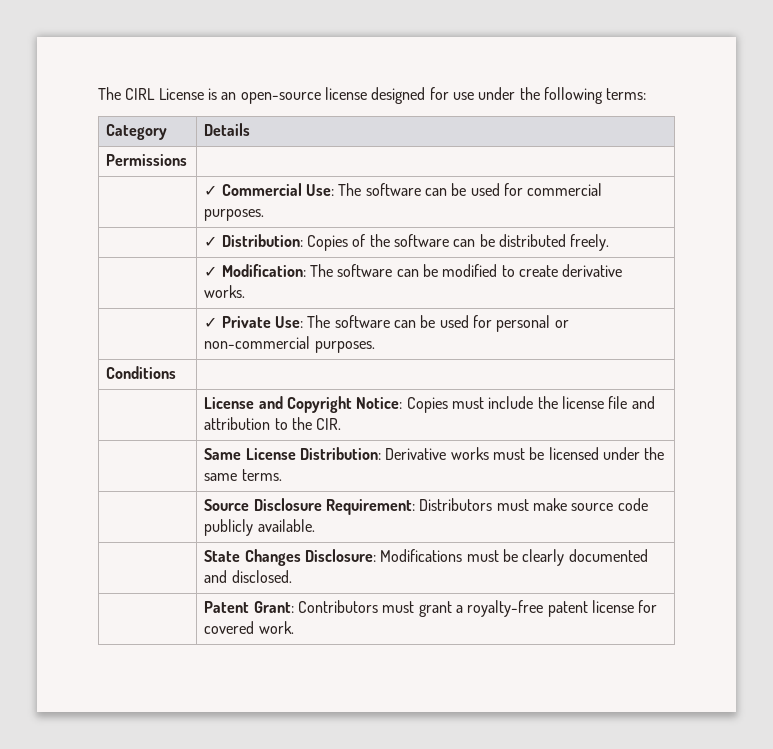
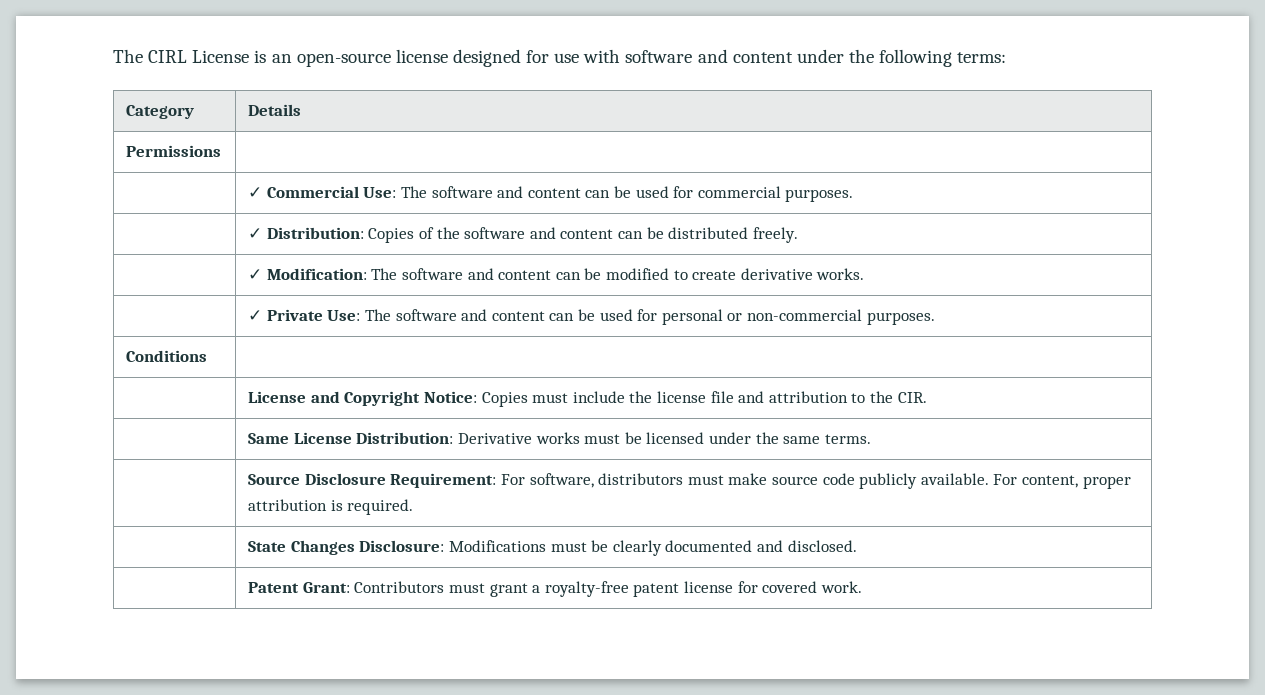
(474, 96) none -> [583,49,793,63] with software and content
(421, 189) none -> [497,186,581,198] and content
(450, 240) none -> [529,227,614,239] and content
(393, 270) none -> [467,268,552,280] and content
(390, 321) none -> [461,309,545,321] and content
[419,498,493,511] Distributors -> [501,473,684,488] For software, distributors
(315, 525) none -> [993,474,1131,489] [248,499,414,515] For content, proper attribution is required.

